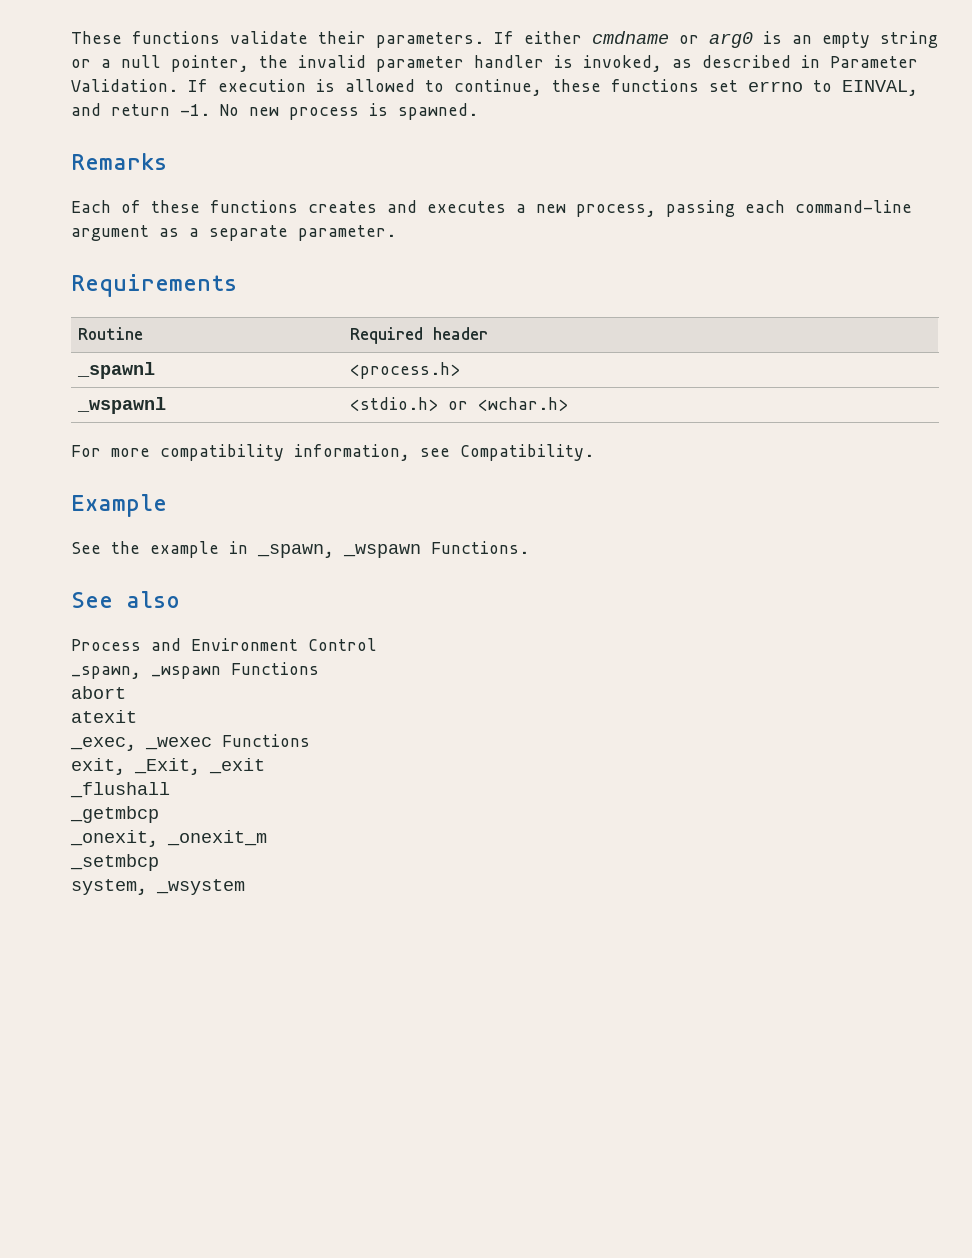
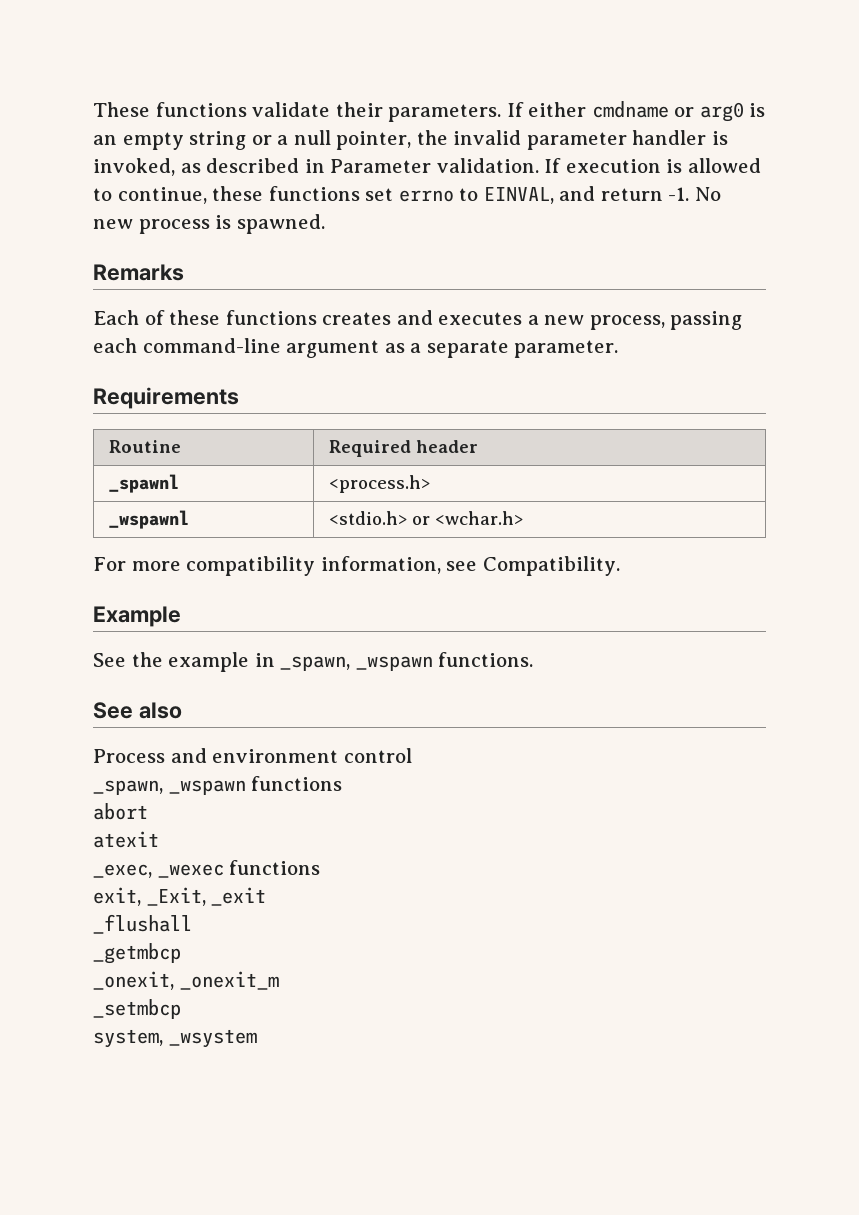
[71,79,178,92] Validation. -> [436,158,539,173] validation.
[431,541,529,554] Functions. -> [438,652,534,667] functions.
[191,638,377,651] [71,662,319,679] Environment Control // _spawn, _wspawn Functions -> [212,748,412,763] [93,776,343,795] environment control // _spawn, _wspawn functions
[222,734,310,747] Functions -> [229,860,321,875] functions

